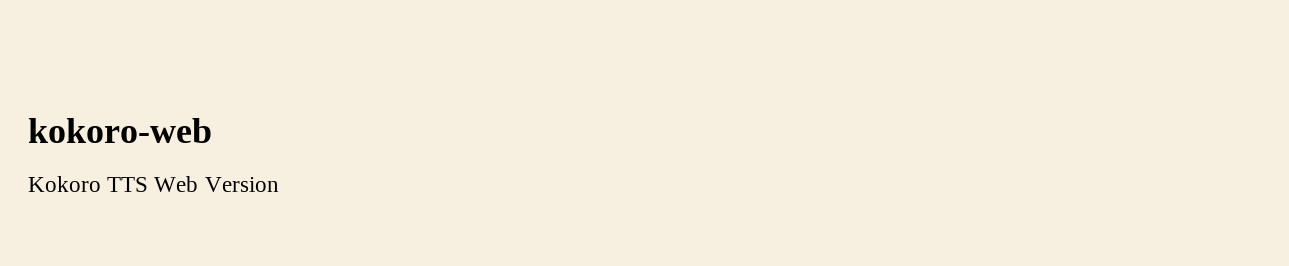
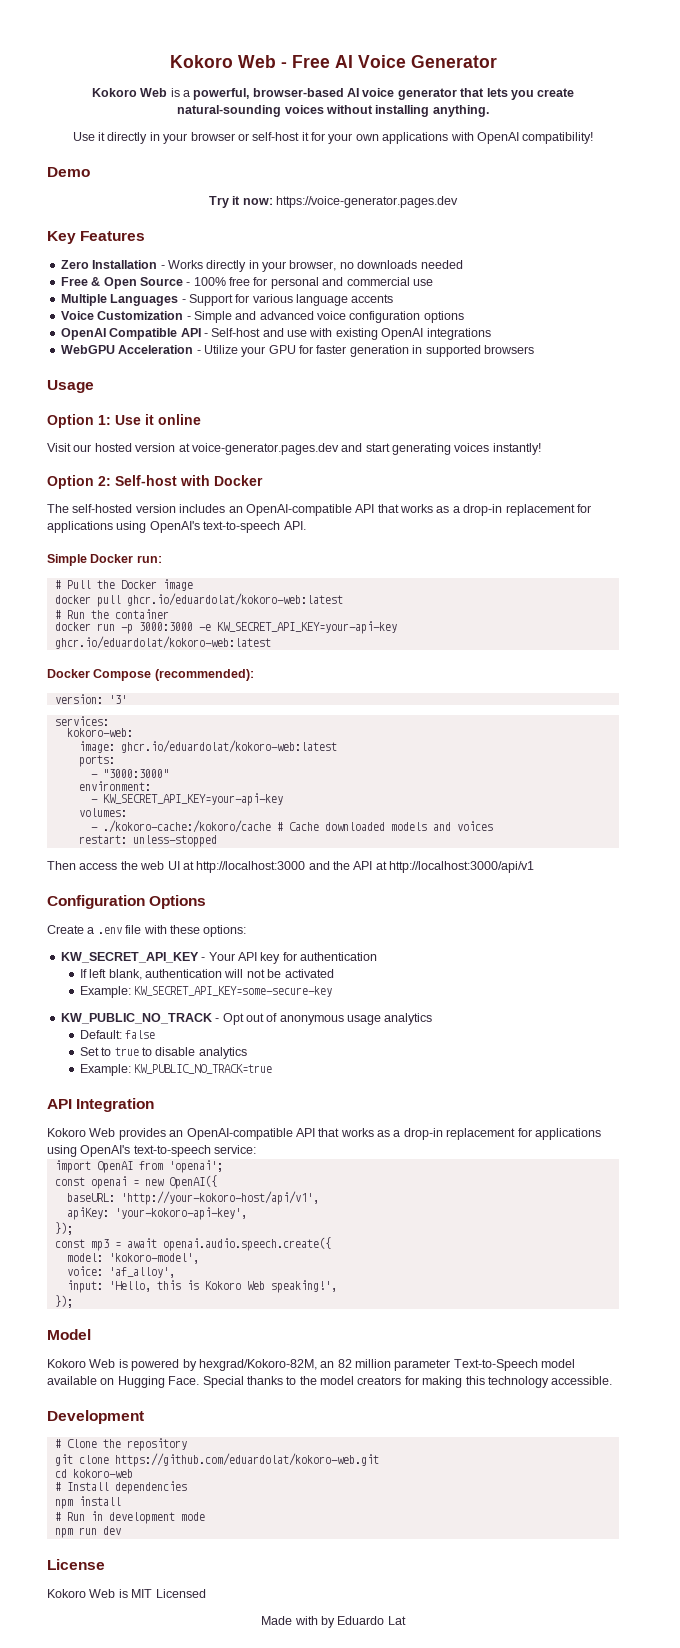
[28,118,212,143] [28,176,279,192] kokoro-web // Kokoro TTS Web Version -> [169,55,497,68] [91,88,575,100] [177,105,489,117] [72,132,594,144] [47,167,90,177] [208,196,459,208] [47,231,146,244] [60,260,463,272] [60,277,433,289] [60,294,394,306] [60,311,464,323] [60,328,491,340] [60,345,534,357] [47,380,94,393] [47,414,201,428] [47,443,541,455] [47,475,263,489] [47,504,591,516] [47,521,306,533] [47,554,162,566] [54,579,193,591] [54,593,343,607] [54,609,169,619] [54,621,397,634] [54,636,271,649] [47,669,254,681] [54,694,127,704] [54,716,109,726] [66,728,133,737] [78,740,337,753] [78,755,115,767] [90,769,169,778] [78,781,151,791] [90,793,283,806] [78,808,127,817] [90,820,493,833] [78,835,217,847] [47,861,535,873] [47,895,207,909] [47,925,247,937] [60,952,377,964] [79,969,334,980] [79,986,333,998] [60,1013,433,1025] [79,1030,156,1039] [79,1047,247,1059] [79,1064,273,1076] [47,1098,155,1112] [47,1128,601,1140] [47,1145,257,1157] [54,1160,223,1173] [54,1175,217,1189] [66,1191,319,1205] [66,1207,247,1220] [54,1222,73,1235] [54,1237,331,1251] [66,1253,199,1264] [66,1266,175,1278] [66,1280,337,1293] [54,1295,73,1308] [47,1329,91,1340] [47,1359,576,1371] [47,1376,613,1388] [47,1410,144,1424] [54,1438,187,1451] [54,1453,379,1467] [54,1469,133,1478] [54,1481,187,1494] [54,1496,121,1509] [54,1511,205,1524] [54,1526,121,1538] [47,1559,105,1570] [47,1589,206,1598] [261,1616,406,1628] Kokoro Web - Free AI Voice Generator // Kokoro Web is a powerful, browser-based AI voice generator that lets you create natural-sounding voices without installing anything. // Use it directly in your browser or self-host it for your own applications with OpenAI compatibility! // Demo // Try it now: https://voice-generator.pages.dev // Key Features // Zero Installation - Works directly in your browser, no downloads needed // Free & Open Source - 100% free for personal and commercial use // Multiple Languages - Support for various language accents // Voice Customization - Simple and advanced voice configuration options // OpenAI Compatible API - Self-host and use with existing OpenAI integrations // WebGPU Acceleration - Utilize your GPU for faster generation in supported browsers // Usage // Option 1: Use it online // Visit our hosted version at voice-generator.pages.dev and start generating voices instantly! // Option 2: Self-host with Docker // The self-hosted version includes an OpenAI-compatible API that works as a drop-in replacement for applications using OpenAI's text-to-speech API. // Simple Docker run: // # Pull the Docker image // docker pull ghcr.io/eduardolat/kokoro-web:latest // # Run the container // docker run -p 3000:3000 -e KW_SECRET_API_KEY=your-api-key ghcr.io/eduardolat/kokoro-web:latest // Docker Compose (recommended): // version: '3' // services: // kokoro-web: // image: ghcr.io/eduardolat/kokoro-web:latest // ports: // - "3000:3000" // environment: // - KW_SECRET_API_KEY=your-api-key // volumes: // - ./kokoro-cache:/kokoro/cache # Cache downloaded models and voices // restart: unless-stopped // Then access the web UI at http://localhost:3000 and the API at http://localhost:3000/api/v1 // Configuration Options // Create a .env file with these options: // KW_SECRET_API_KEY - Your API key for authentication // If left blank, authentication will not be activated // Example: KW_SECRET_API_KEY=some-secure-key // KW_PUBLIC_NO_TRACK - Opt out of anonymous usage analytics // Default: false // Set to true to disable analytics // Example: KW_PUBLIC_NO_TRACK=true // API Integration // Kokoro Web provides an OpenAI-compatible API that works as a drop-in replacement for applications using OpenAI's text-to-speech service: // import OpenAI from 'openai'; // const openai = new OpenAI({ // baseURL: 'http://your-kokoro-host/api/v1', // apiKey: 'your-kokoro-api-key', // }); // const mp3 = await openai.audio.speech.create({ // model: 'kokoro-model', // voice: 'af_alloy', // input: 'Hello, this is Kokoro Web speaking!', // }); // Model // Kokoro Web is powered by hexgrad/Kokoro-82M, an 82 million parameter Text-to-Speech model available on Hugging Face. Special thanks to the model creators for making this technology accessible. // Development // # Clone the repository // git clone https://github.com/eduardolat/kokoro-web.git // cd kokoro-web // # Install dependencies // npm install // # Run in development mode // npm run dev // License // Kokoro Web is MIT Licensed // Made with by Eduardo Lat

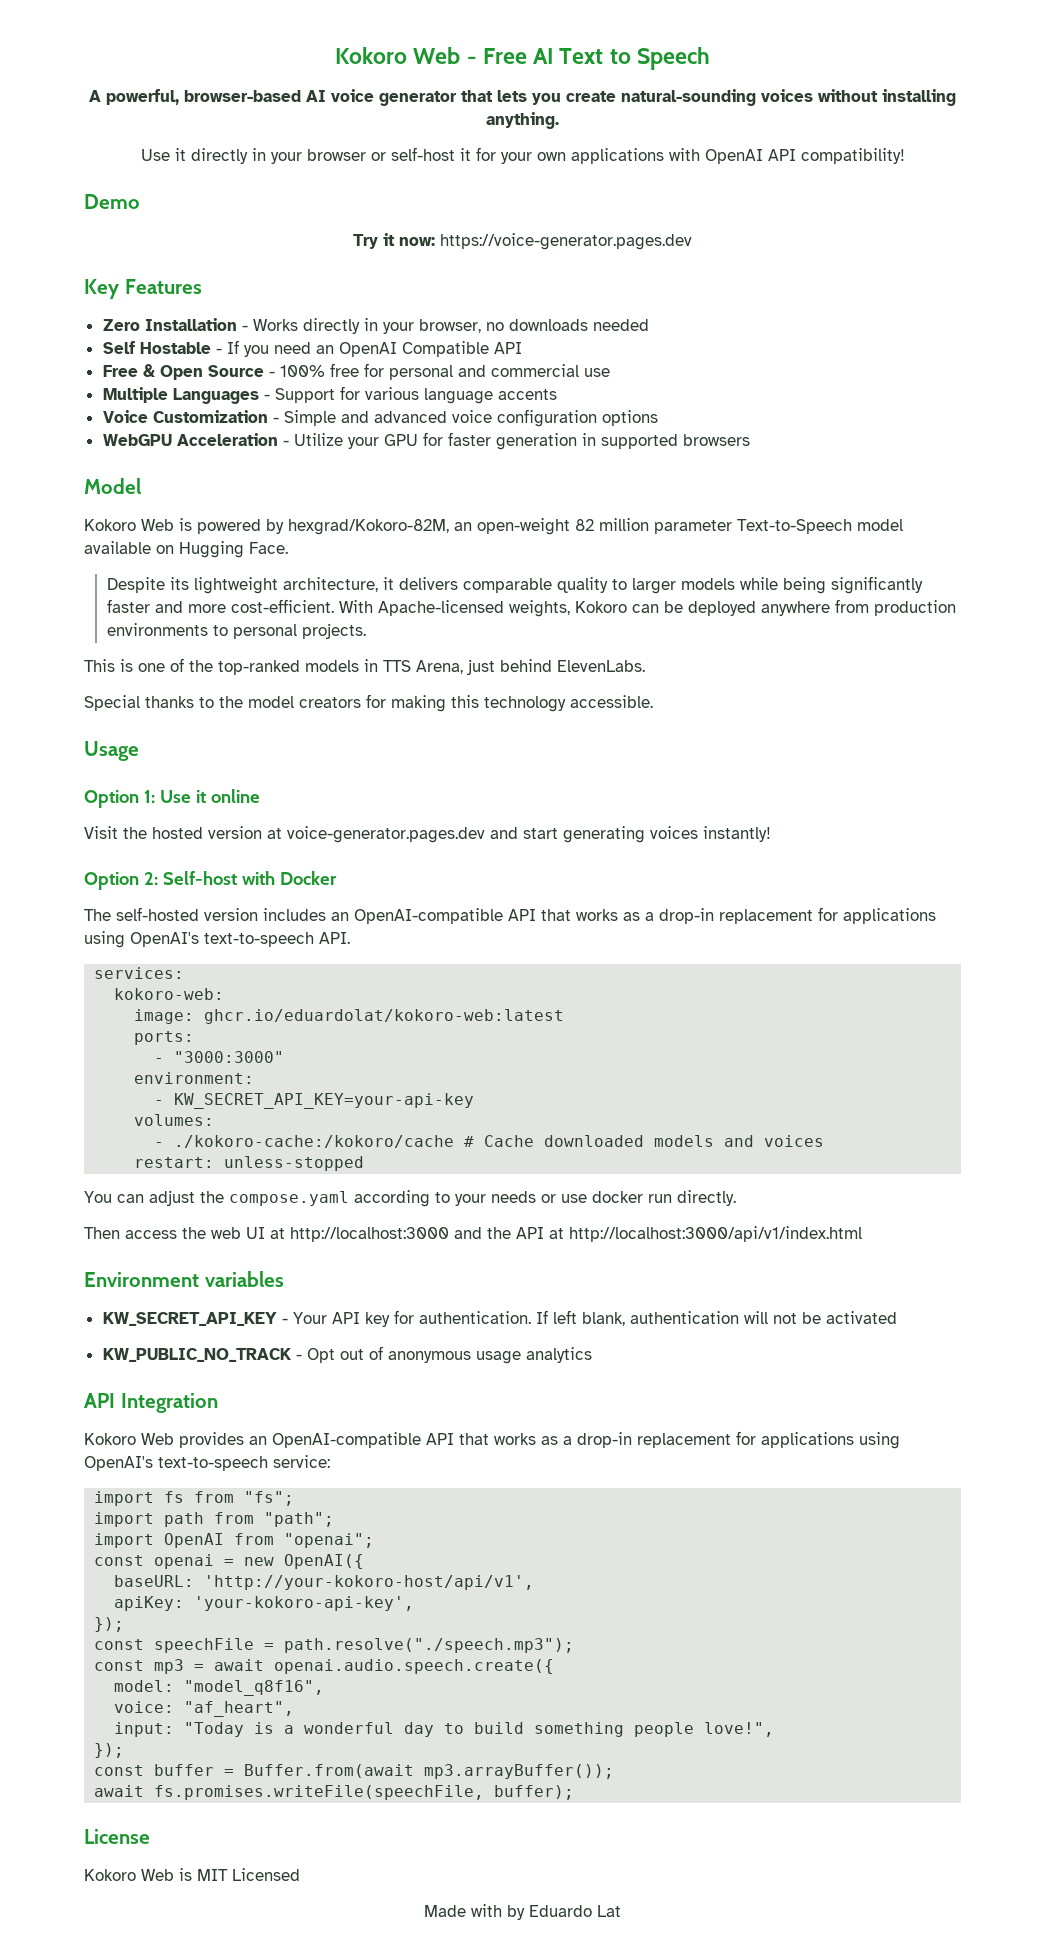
[357,55,497,68] [91,88,190,97] Voice Generator // Kokoro Web is a -> [559,47,710,70] [89,90,101,102] Text to Speech // A
(519, 138) none -> [767,149,796,161] API
(463, 264) none -> [102,340,522,357] // Self Hostable - If you need an OpenAI Compatible API
[60,328,491,340] // OpenAI Compatible API - Self-host and use with existing OpenAI integrations -> (658, 418) none
(534, 349) none -> [84,478,141,494] [84,518,903,535] [84,541,288,558] [106,576,923,594] [106,599,956,617] [106,623,366,639] [84,658,645,675] [84,694,653,712] // Model // Kokoro Web is powered by hexgrad/Kokoro-82M, an open-weight 82 million parameter Text-to-Speech model available on Hugging Face. // Despite its lightweight architecture, it delivers comparable quality to larger models while being significantly faster and more cost-efficient. With Apache-licensed weights, Kokoro can be deployed anywhere from production environments to personal projects. // This is one of the top-ranked models in TTS Arena, just behind ElevenLabs. // Special thanks to the model creators for making this technology accessible.
[73,444,92,452] our -> [123,827,147,839] the
[47,554,162,566] [54,579,193,591] [54,593,343,607] [54,609,169,619] [54,621,397,634] [54,636,271,649] [47,669,254,681] [54,694,127,704] // Simple Docker run: // # Pull the Docker image // docker pull ghcr.io/eduardolat/kokoro-web:latest // # Run the container // docker run -p 3000:3000 -e KW_SECRET_API_KEY=your-api-key ghcr.io/eduardolat/kokoro-web:latest // Docker Compose (recommended): // version: '3' -> (350, 938) none
(217, 841) none -> [84,1190,736,1207] // You can adjust the compose.yaml according to your needs or use docker run directly.
[389,861,535,873] [47,895,207,909] [47,925,247,937] http://localhost:3000/api/v1 // Configuration Options // Create a .env file with these options: -> [569,1226,862,1242] [84,1271,284,1287] http://localhost:3000/api/v1/index.html // Environment variables
[300,952,377,961] authentication // -> [418,1311,531,1324] authentication.
[79,986,333,998] // Example: KW_SECRET_API_KEY=some-secure-key -> (897, 1317) none
[79,1030,156,1039] [79,1047,247,1059] [79,1064,273,1076] // Default: false // Set to true to disable analytics // Example: KW_PUBLIC_NO_TRACK=true -> (592, 1355) none
(257, 1149) none -> [94,1491,295,1506] [94,1512,335,1527] // import fs from "fs"; // import path from "path";
[168,1160,223,1173] 'openai'; -> [284,1533,375,1548] "openai";
(73, 1228) none -> [94,1638,575,1653] // const speechFile = path.resolve("./speech.mp3");
[108,1253,199,1264] 'kokoro-model', -> [184,1680,325,1696] "model_q8f16",
[108,1267,175,1278] 'af_alloy', -> [184,1701,295,1717] "af_heart",
[108,1280,337,1293] [54,1295,73,1308] [47,1329,91,1340] [47,1359,576,1371] [47,1376,613,1388] [47,1410,144,1424] [54,1438,187,1451] [54,1453,379,1467] [54,1469,133,1478] [54,1481,187,1494] [54,1496,121,1509] [54,1511,205,1524] [54,1526,121,1538] 'Hello, this is Kokoro Web speaking!', // }); // Model // Kokoro Web is powered by hexgrad/Kokoro-82M, an 82 million parameter Text-to-Speech model available on Hugging Face. Special thanks to the model creators for making this technology accessible. // Development // # Clone the repository // git clone https://github.com/eduardolat/kokoro-web.git // cd kokoro-web // # Install dependencies // npm install // # Run in development mode // npm run dev -> [184,1722,775,1737] [94,1743,125,1758] [94,1764,615,1779] [94,1785,575,1800] "Today is a wonderful day to build something people love!", // }); // const buffer = Buffer.from(await mp3.arrayBuffer()); // await fs.promises.writeFile(speechFile, buffer);

